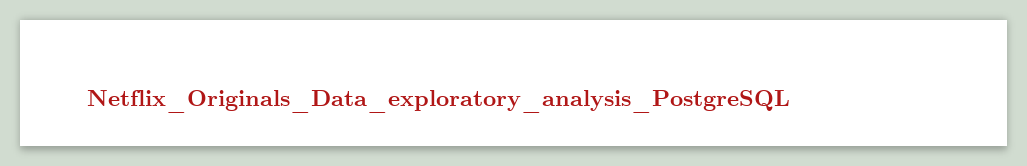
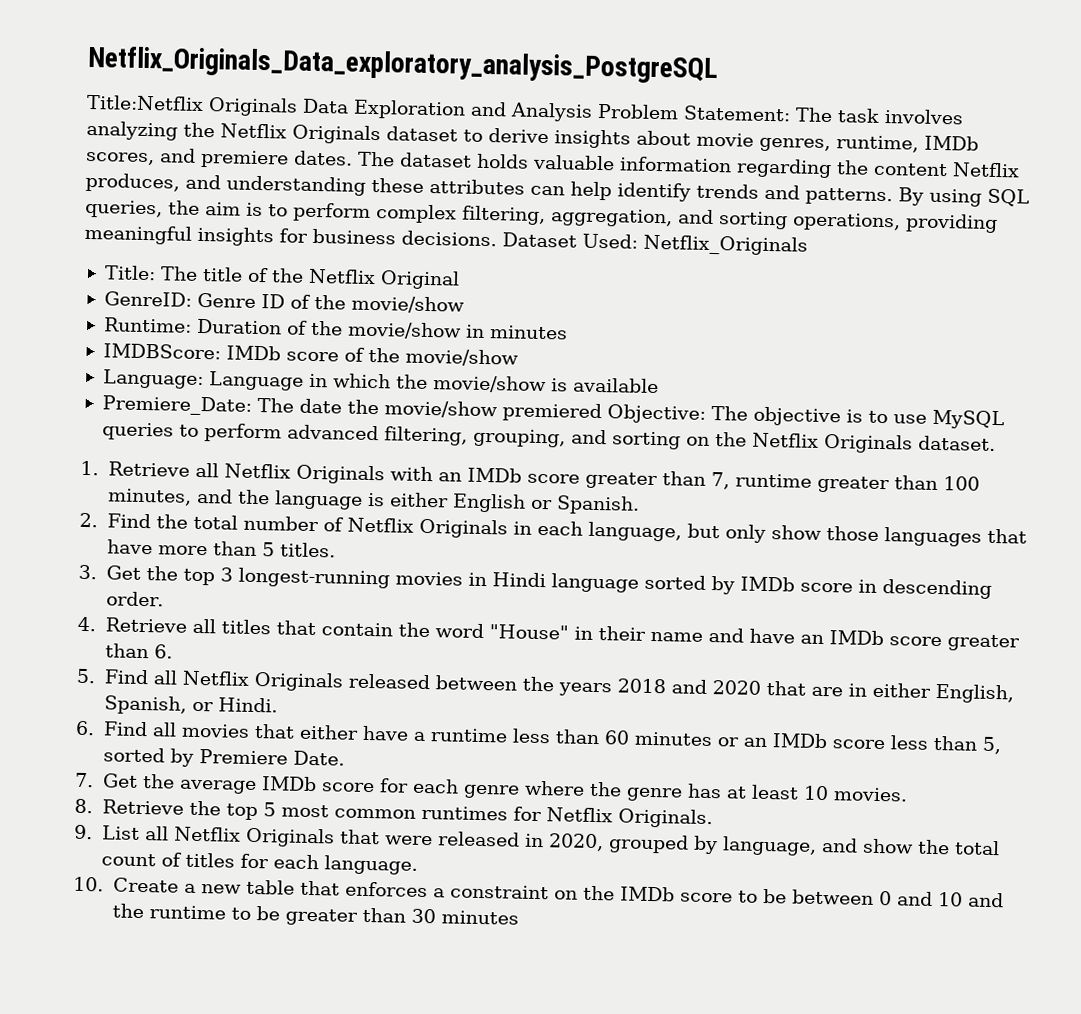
(790, 101) none -> [86,94,964,125] [86,120,979,153] [85,148,1020,179] [85,172,1030,207] [85,199,998,234] [84,224,808,256] [103,265,460,290] [103,291,465,314] [103,317,568,340] [102,343,519,367] [102,369,659,394] [101,395,1005,430] [101,422,996,454] [80,460,980,494] [106,488,640,515] [79,512,1027,547] [106,539,336,558] [78,564,992,599] [105,591,165,607] [77,616,1020,652] [104,643,173,659] [76,668,1014,704] [103,695,278,715] [75,720,1002,755] [102,747,345,767] [74,772,908,802] [74,798,713,829] [74,824,1000,856] [100,852,418,875] [73,876,1004,908] [111,903,519,926] // Title:Netflix Originals Data Exploration and Analysis Problem Statement: The task involves analyzing the Netflix Originals dataset to derive insights about movie genres, runtime, IMDb scores, and premiere dates. The dataset holds valuable information regarding the content Netflix produces, and understanding these attributes can help identify trends and patterns. By using SQL queries, the aim is to perform complex filtering, aggregation, and sorting operations, providing meaningful insights for business decisions. Dataset Used: Netflix_Originals // Title: The title of the Netflix Original // GenreID: Genre ID of the movie/show // Runtime: Duration of the movie/show in minutes // IMDBScore: IMDb score of the movie/show // Language: Language in which the movie/show is available // Premiere_Date: The date the movie/show premiered Objective: The objective is to use MySQL queries to perform advanced filtering, grouping, and sorting on the Netflix Originals dataset. // 1. Retrieve all Netflix Originals with an IMDb score greater than 7, runtime greater than 100 minutes, and the language is either English or Spanish. // 2. Find the total number of Netflix Originals in each language, but only show those languages that have more than 5 titles. // 3. Get the top 3 longest-running movies in Hindi language sorted by IMDb score in descending order. // 4. Retrieve all titles that contain the word "House" in their name and have an IMDb score greater than 6. // 5. Find all Netflix Originals released between the years 2018 and 2020 that are in either English, Spanish, or Hindi. // 6. Find all movies that either have a runtime less than 60 minutes or an IMDb score less than 5, sorted by Premiere Date. // 7. Get the average IMDb score for each genre where the genre has at least 10 movies. // 8. Retrieve the top 5 most common runtimes for Netflix Originals. // 9. List all Netflix Originals that were released in 2020, grouped by language, and show the total count of titles for each language. // 10. Create a new table that enforces a constraint on the IMDb score to be between 0 and 10 and the runtime to be greater than 30 minutes

